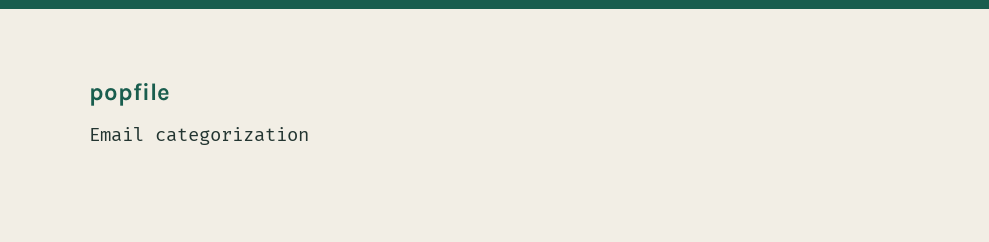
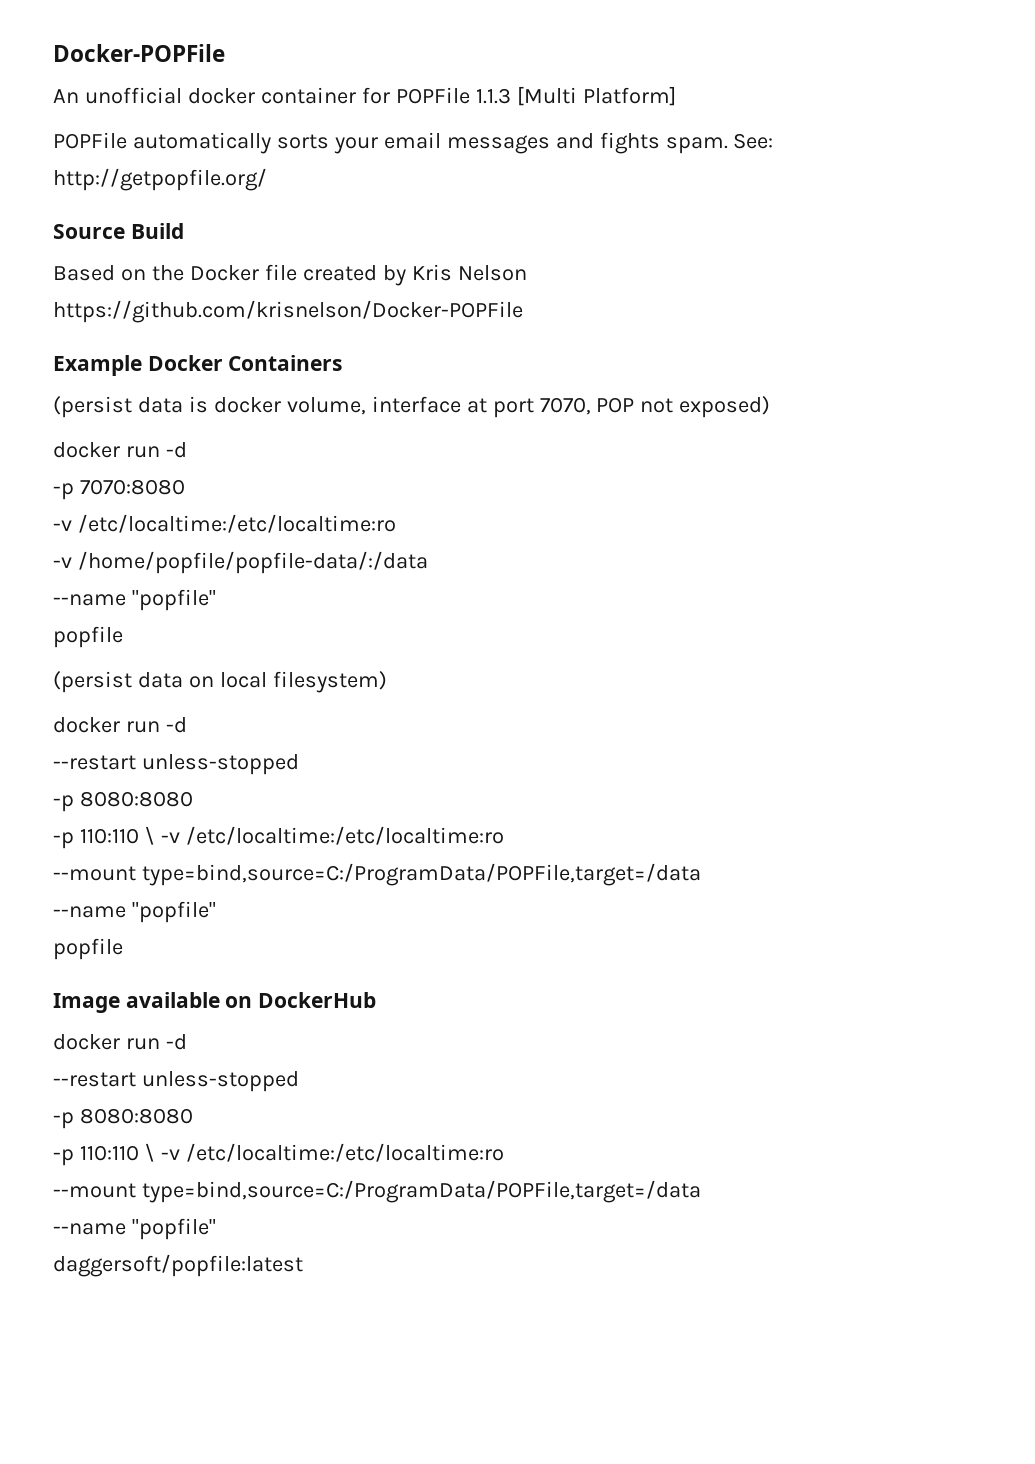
[89,82,170,106] [89,127,309,145] popfile // Email categorization -> [53,44,225,62] [53,86,676,106] [53,132,774,154] [53,168,267,191] [53,223,184,239] [53,264,527,286] [53,300,523,323] [53,355,343,376] [53,396,771,418] [53,442,187,458] [53,479,185,500] [53,514,396,533] [53,551,428,574] [53,589,216,611] [53,626,123,648] [53,671,387,693] [53,717,187,733] [53,754,299,775] [53,791,193,812] [53,826,504,849] [53,863,701,886] [53,901,216,923] [53,938,123,960] [53,992,377,1013] [53,1034,187,1050] [53,1071,299,1092] [53,1108,193,1129] [53,1143,504,1166] [53,1180,701,1203] [53,1218,216,1240] [53,1254,303,1277] Docker-POPFile // An unofficial docker container for POPFile 1.1.3 [Multi Platform] // POPFile automatically sorts your email messages and fights spam. See: http://getpopfile.org/ // Source Build // Based on the Docker file created by Kris Nelson https://github.com/krisnelson/Docker-POPFile // Example Docker Containers // (persist data is docker volume, interface at port 7070, POP not exposed) // docker run -d // -p 7070:8080 // -v /etc/localtime:/etc/localtime:ro // -v /home/popfile/popfile-data/:/data // --name "popfile" // popfile // (persist data on local filesystem) // docker run -d // --restart unless-stopped // -p 8080:8080 // -p 110:110 \ -v /etc/localtime:/etc/localtime:ro // --mount type=bind,source=C:/ProgramData/POPFile,target=/data // --name "popfile" // popfile // Image available on DockerHub // docker run -d // --restart unless-stopped // -p 8080:8080 // -p 110:110 \ -v /etc/localtime:/etc/localtime:ro // --mount type=bind,source=C:/ProgramData/POPFile,target=/data // --name "popfile" // daggersoft/popfile:latest

